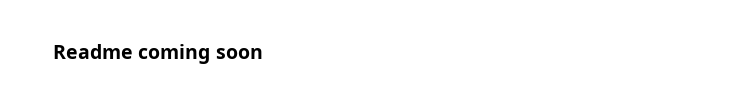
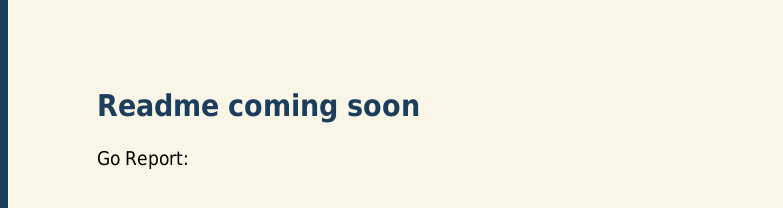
(263, 53) none -> [97,150,190,169] // Go Report:

